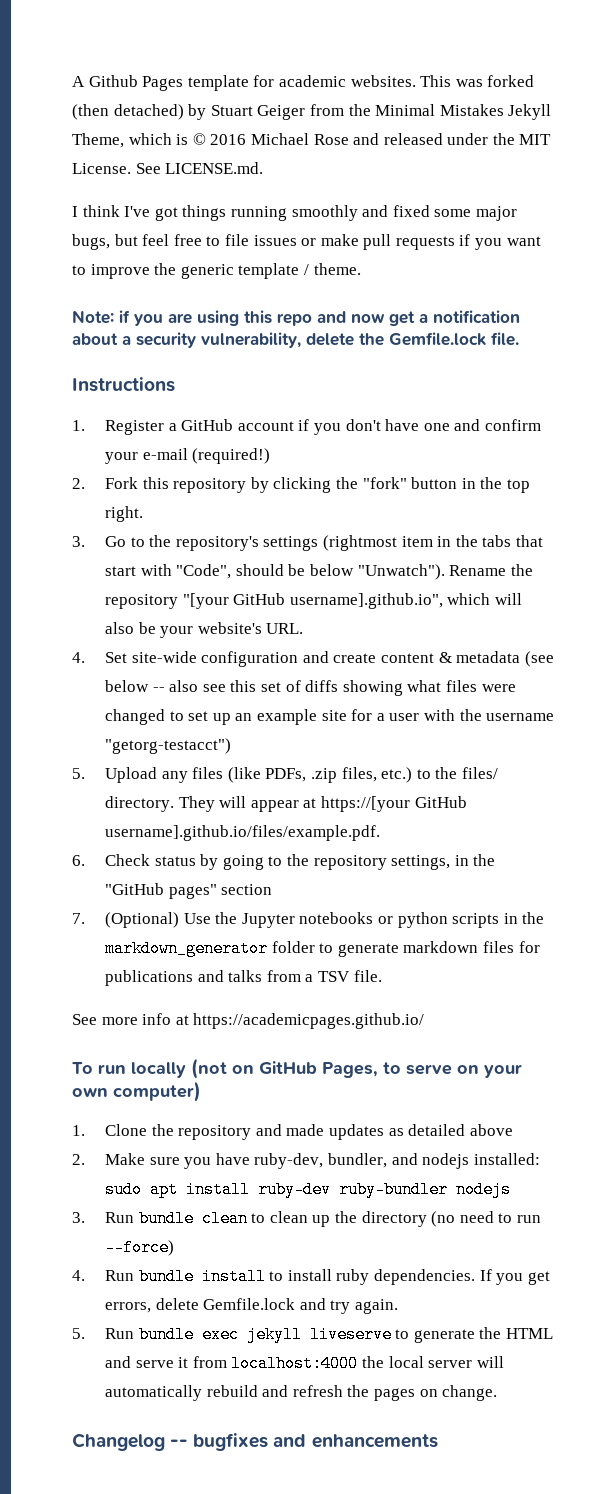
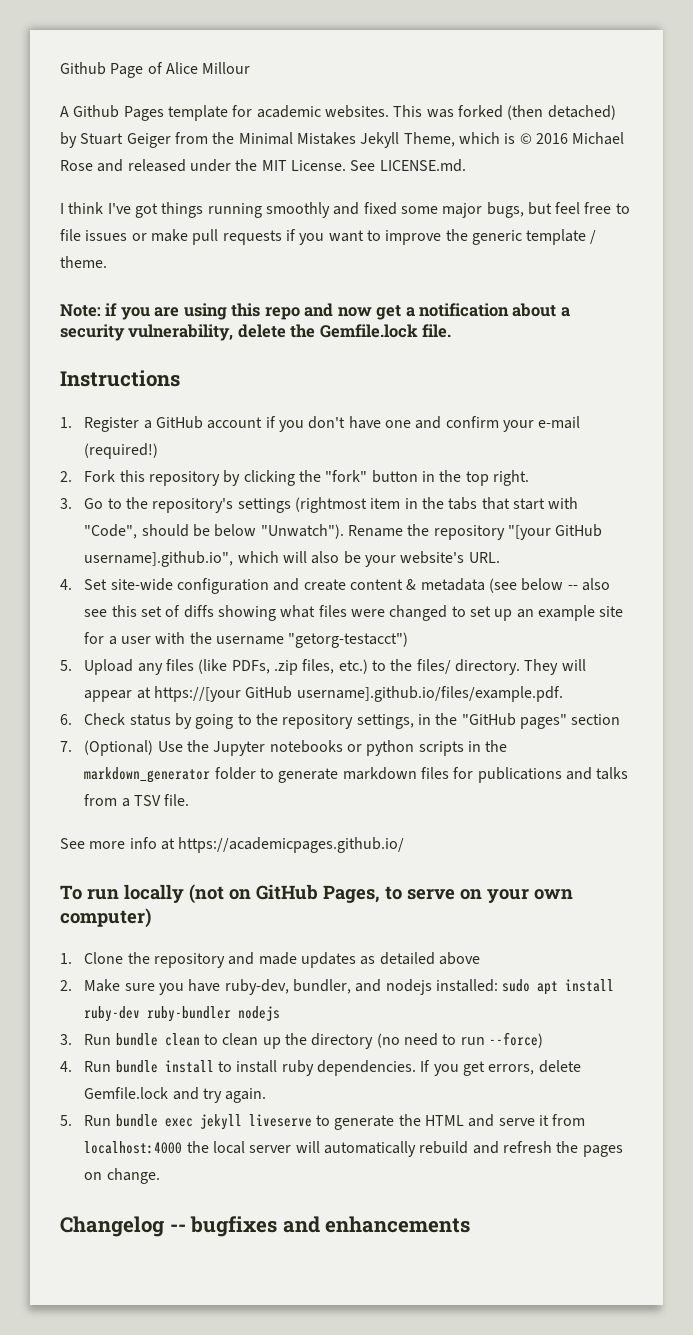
(72, 81) none -> [60,62,251,78] Github Page of Alice Millour //

